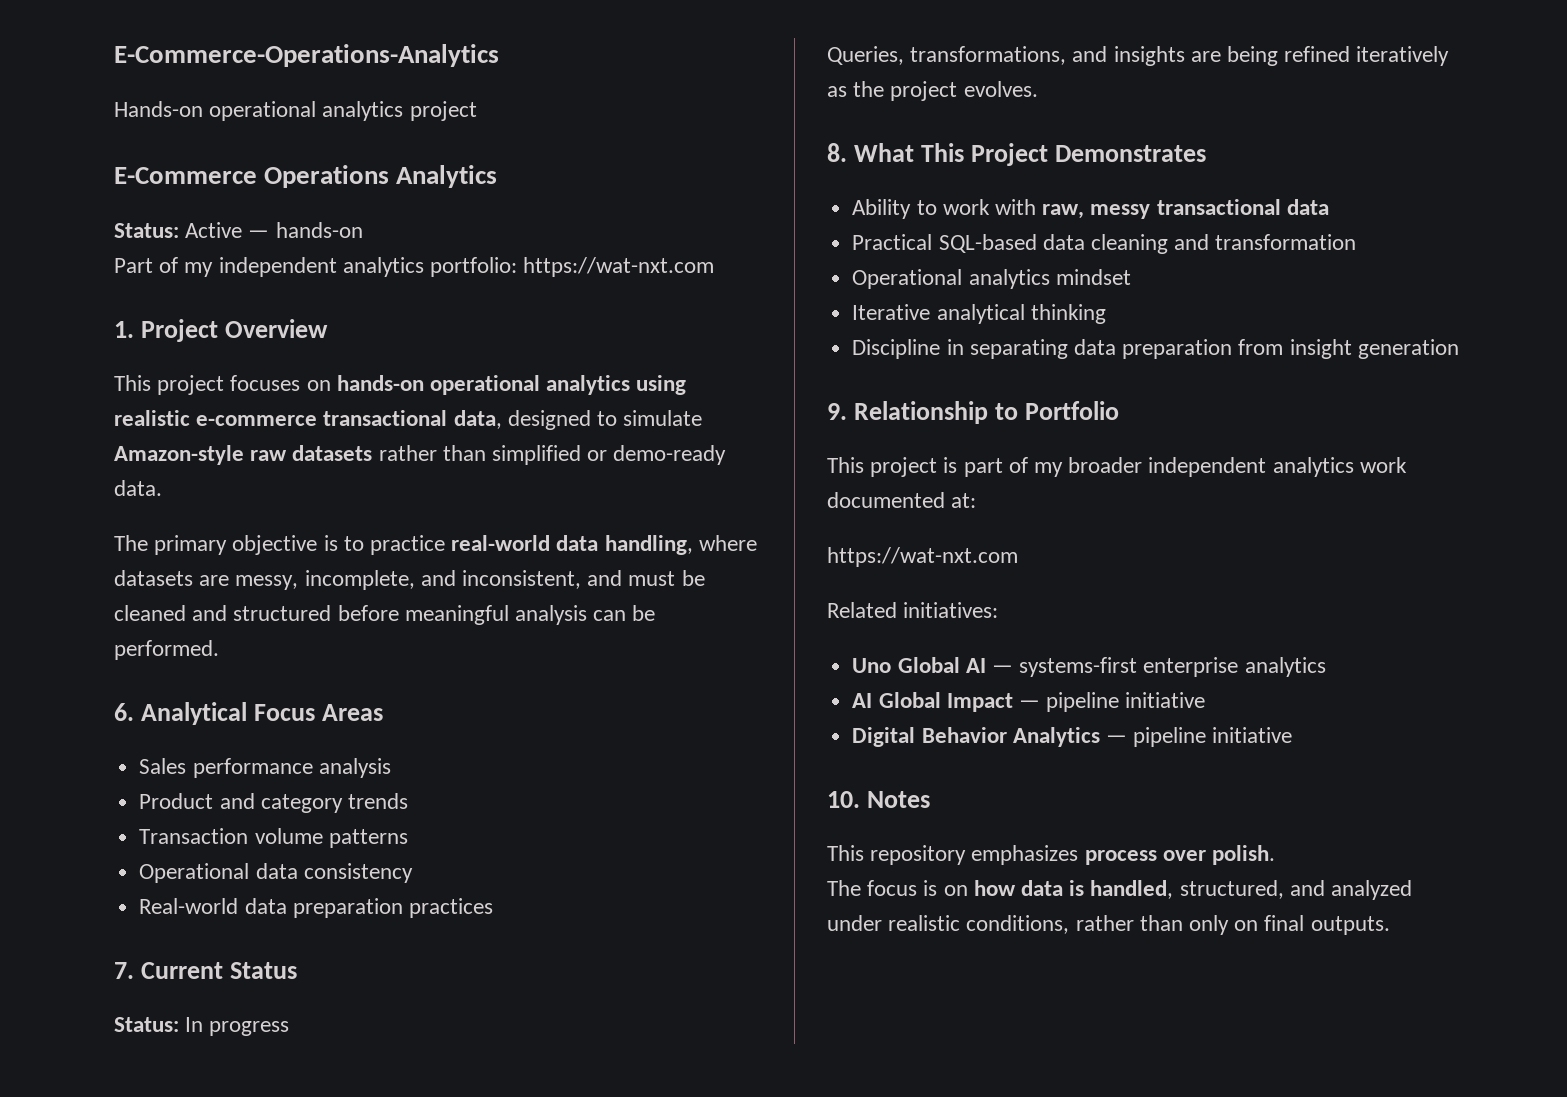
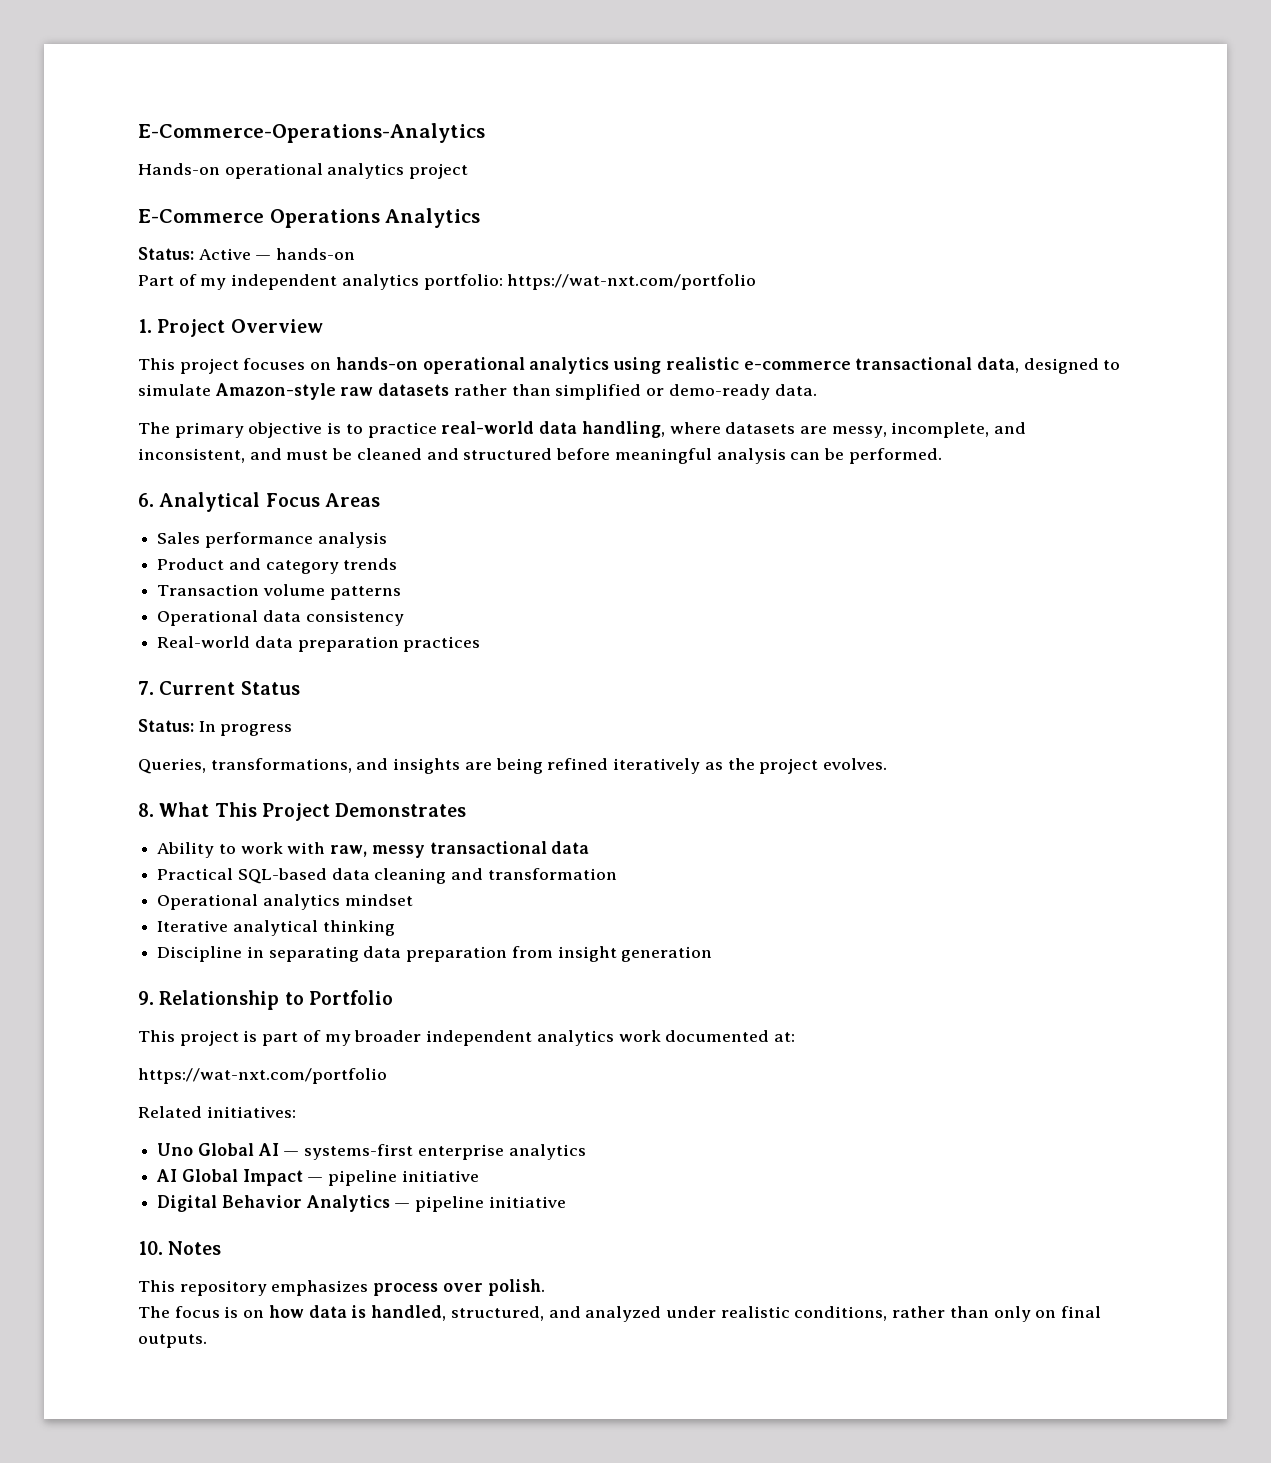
[523,257,715,277] https://wat-nxt.com -> [507,274,757,290] https://wat-nxt.com/portfolio
[827,547,1018,567] https://wat-nxt.com -> [138,1068,387,1084] https://wat-nxt.com/portfolio

